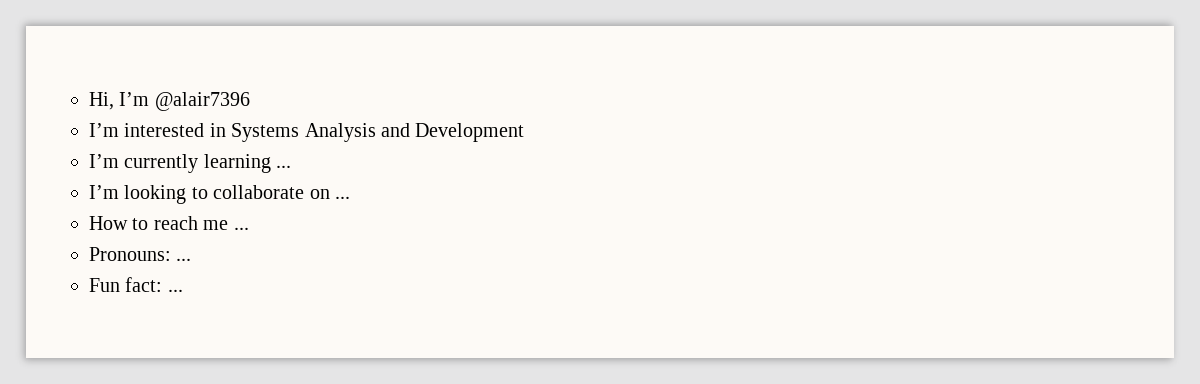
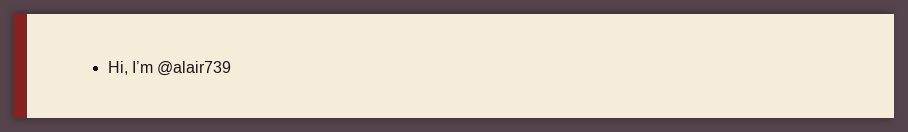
[154,92,250,111] [89,123,525,142] [89,154,292,173] [89,185,350,204] [89,216,249,230] [89,247,192,261] [89,277,183,292] @alair7396 // I’m interested in Systems Analysis and Development // I’m currently learning ... // I’m looking to collaborate on ... // How to reach me ... // Pronouns: ... // Fun fact: ... -> [157,61,232,76] @alair739

